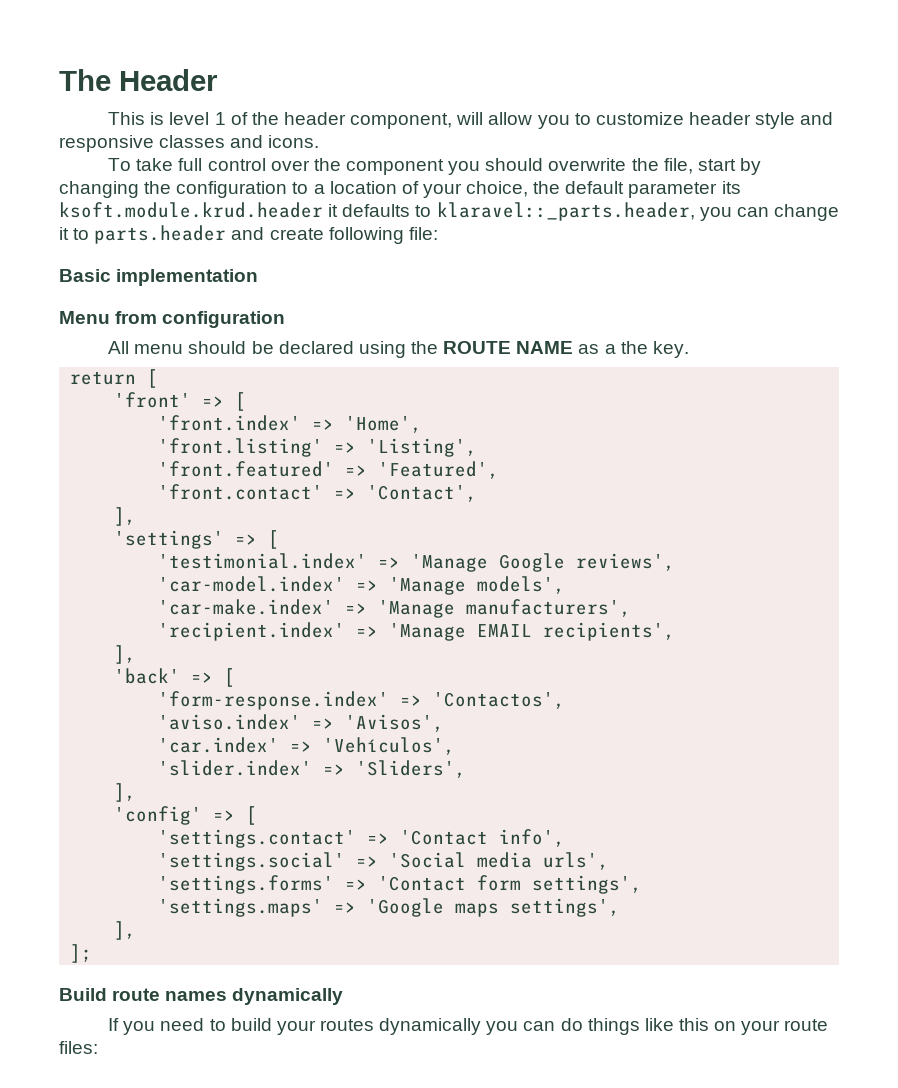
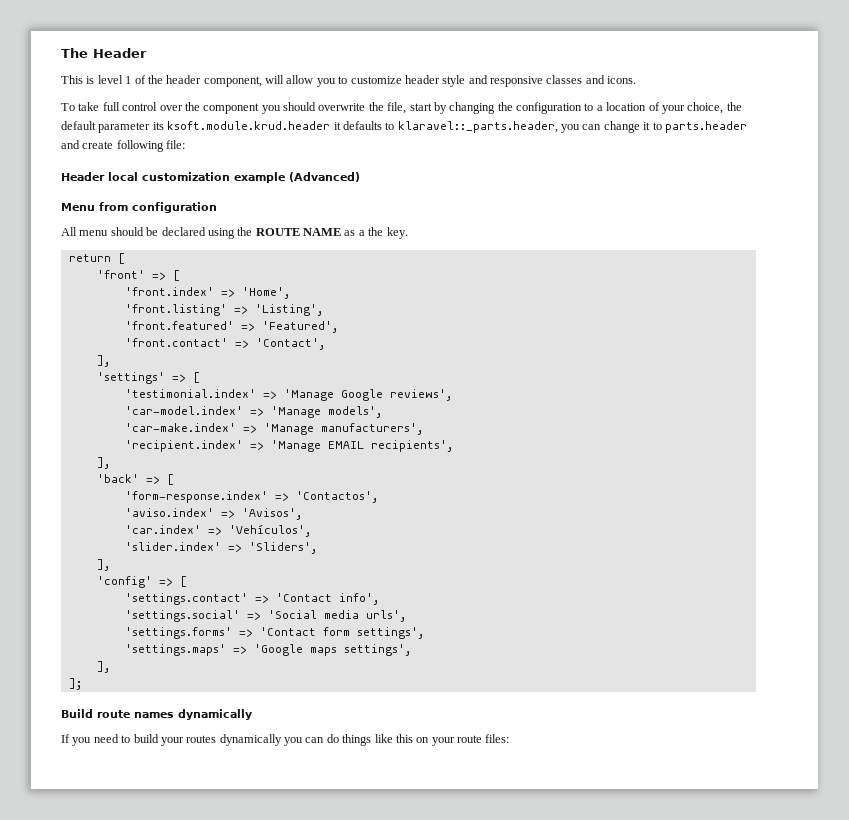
[59,269,259,286] Basic implementation -> [61,172,360,183] Header local customization example (Advanced)

